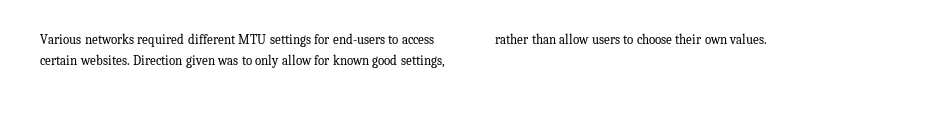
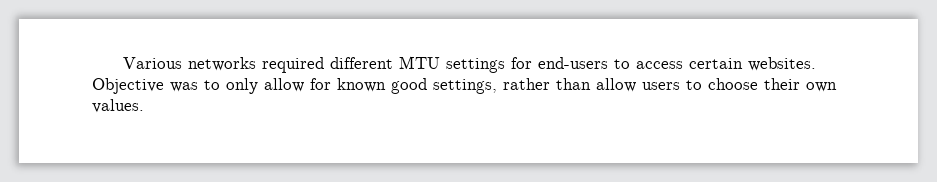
[133,55,215,68] Direction given -> [92,78,164,94] Objective

